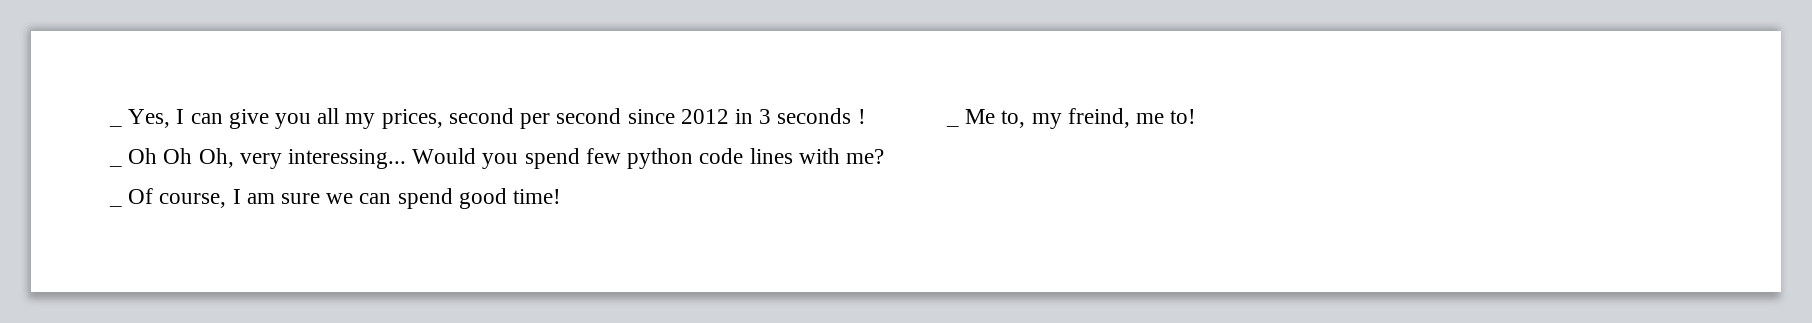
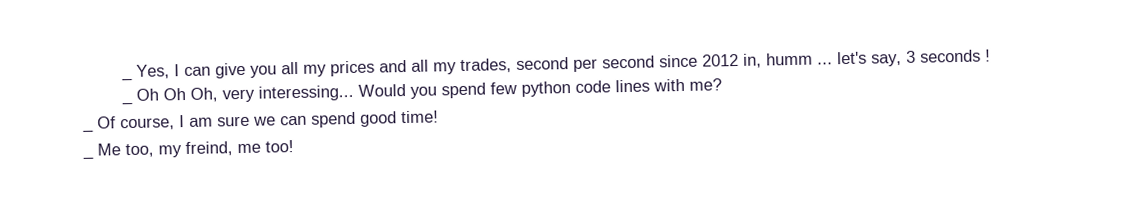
[381,109,443,129] prices, -> [330,58,513,77] prices and all my trades,
[734,109,753,124] in -> [743,51,903,68] in, humm ... let's say,
[1001,110,1026,128] to, -> [125,143,154,158] too,
[1170,109,1197,124] to! -> [265,140,294,153] too!

